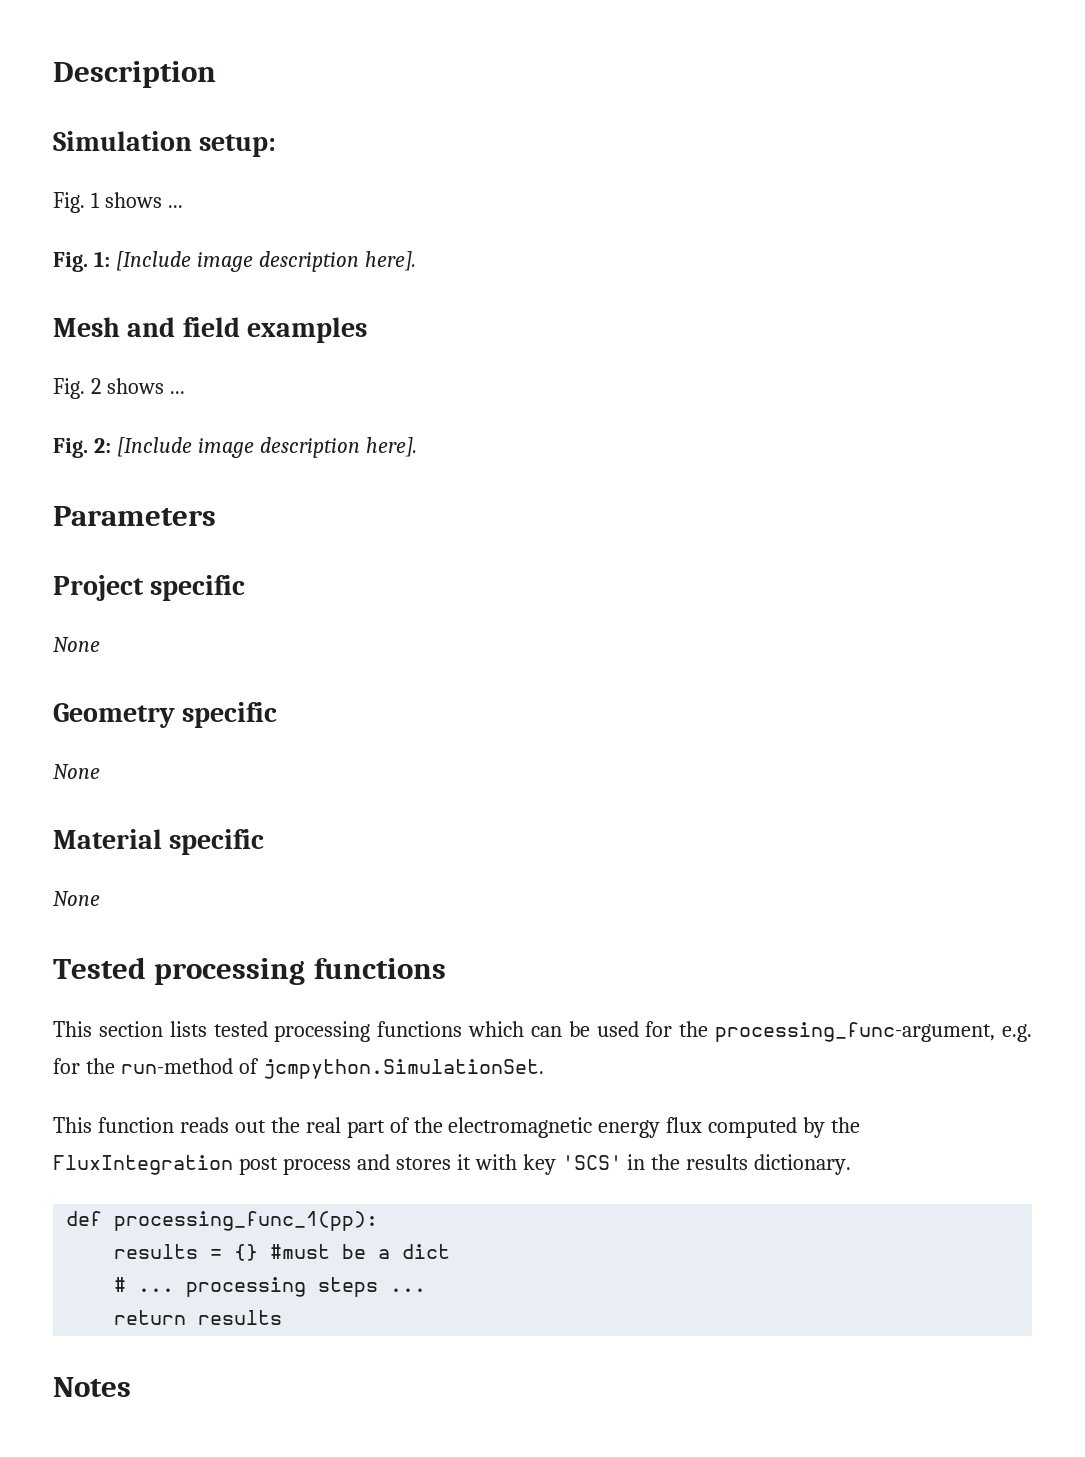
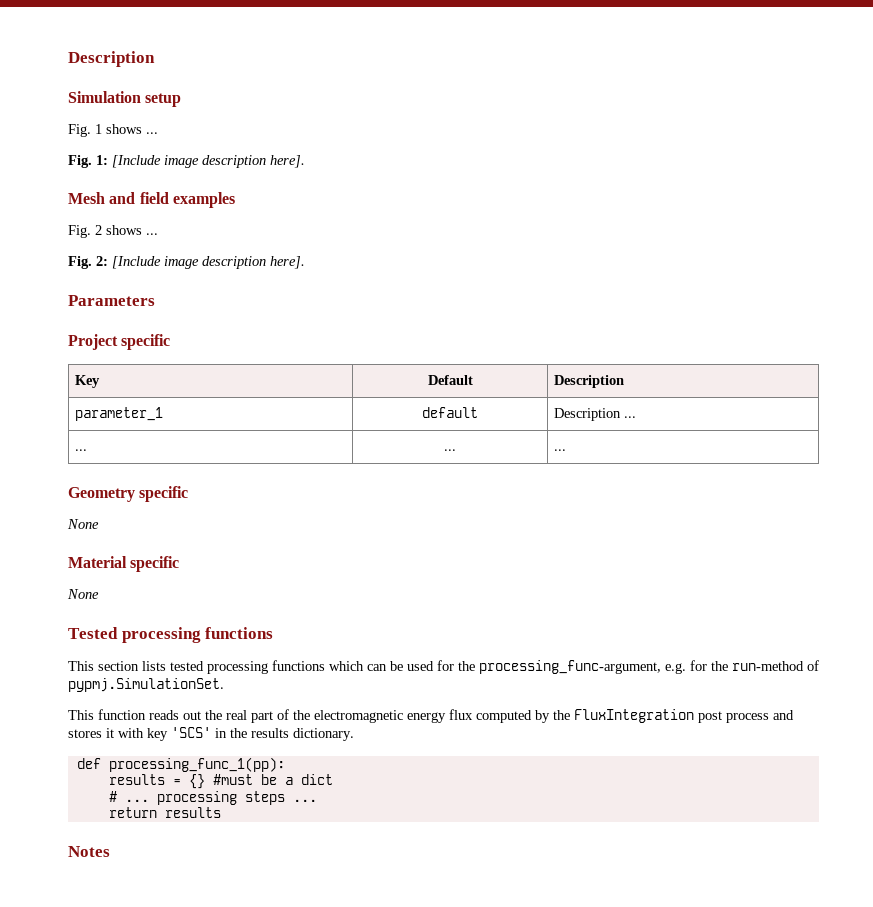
[199,134,277,157] setup: -> [145,93,182,107] setup
[53,637,100,652] // None -> [74,375,100,388] [427,375,473,385] [553,375,624,388] [74,407,163,421] [422,407,478,418] [553,408,636,421] [74,449,87,451] [444,449,456,451] [553,449,566,451] // Key | Default | Description // parameter_1 | default | Description ... // ... | ... | ...
[262,1059,544,1079] jcmpython.SimulationSet. -> [68,678,224,692] pypmj.SimulationSet.

